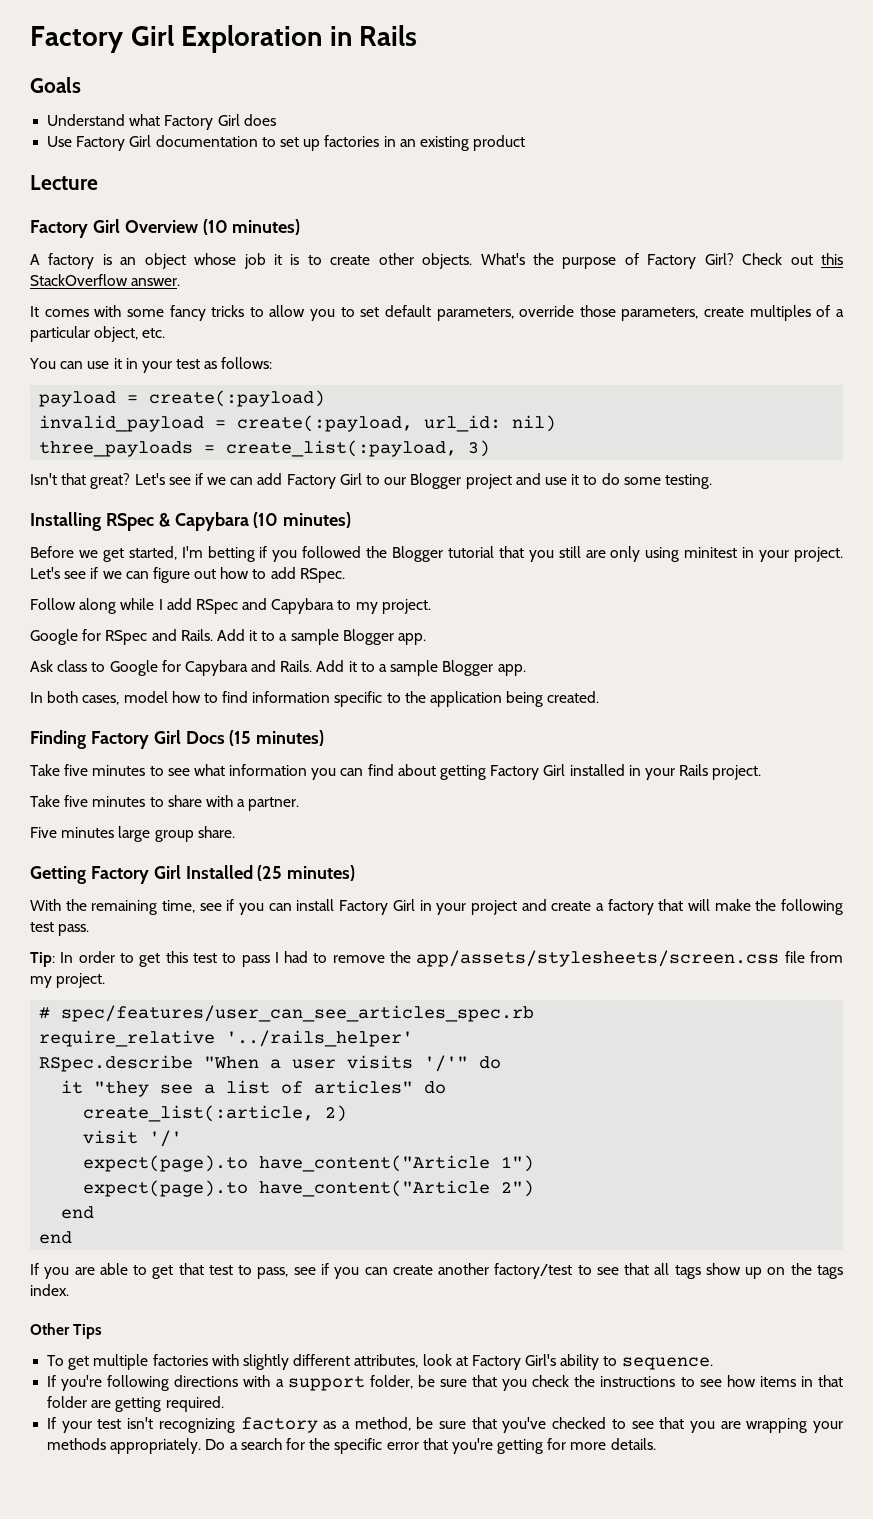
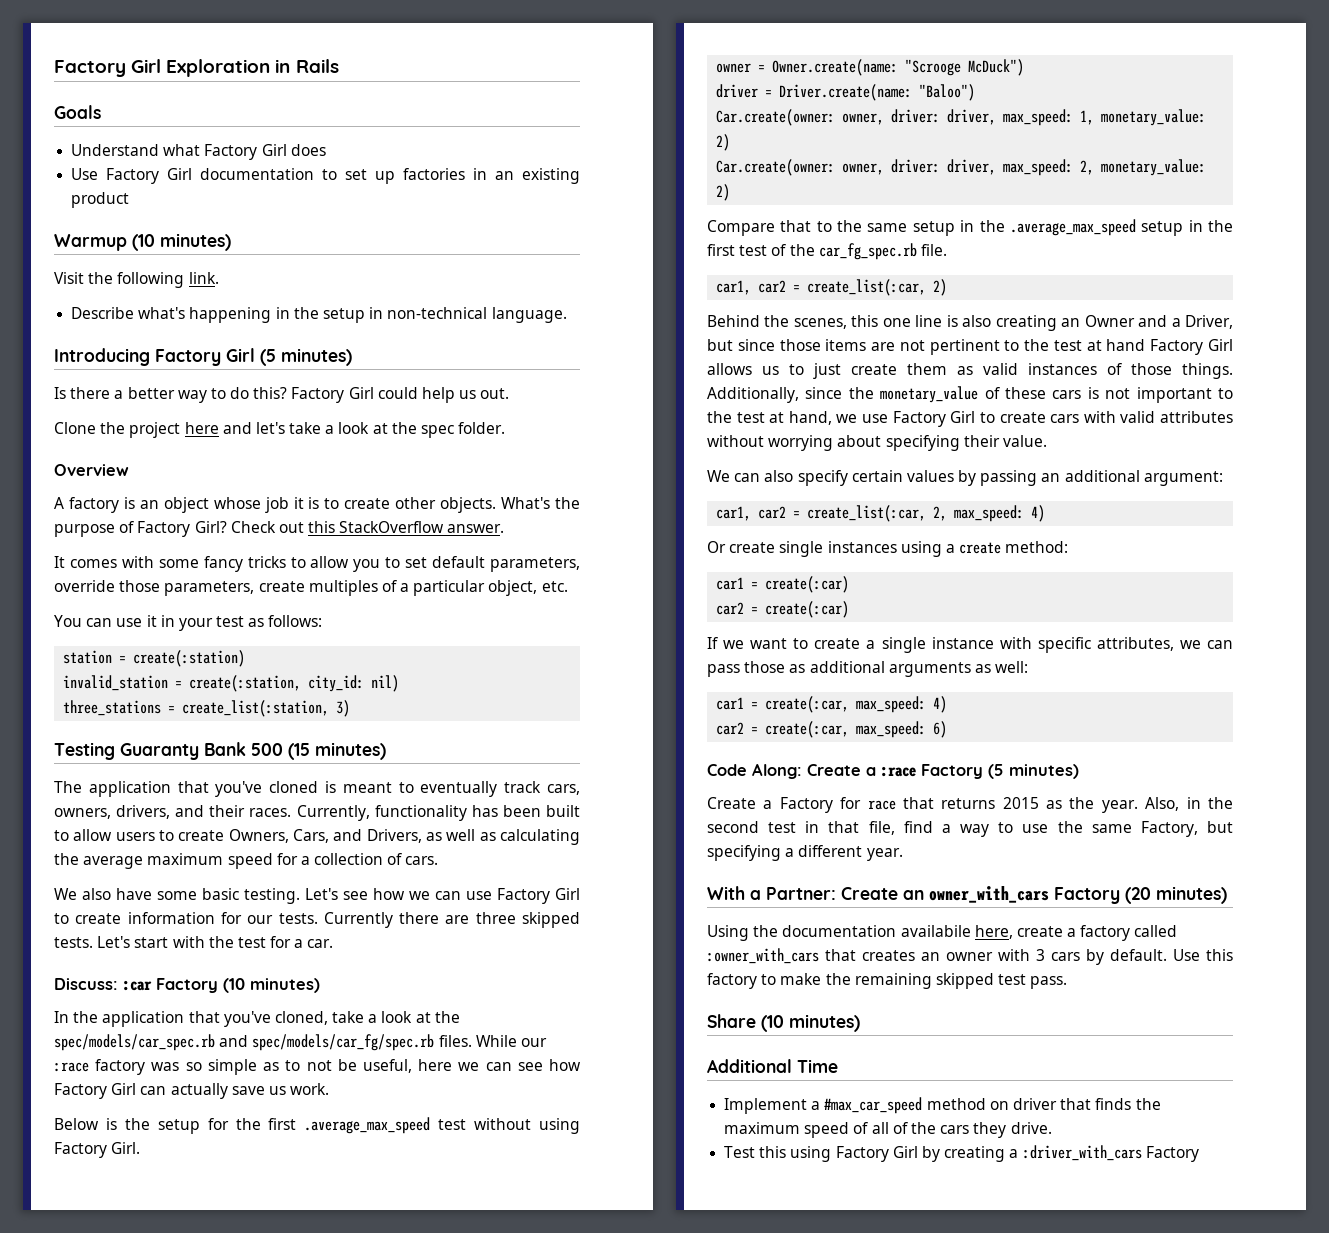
[30,175,98,190] [30,219,120,238] Lecture // Factory Girl -> [54,233,231,251] [54,272,219,288] [71,307,567,323] [54,348,352,366] [54,387,510,403] [54,422,506,438] Warmup (10 minutes) // Visit the following link. // Describe what's happening in the setup in non-technical language. // Introducing Factory Girl (5 minutes) // Is there a better way to do this? Factory Girl could help us out. // Clone the project here and let's take a look at the spec folder. //
[202,219,301,235] (10 minutes) -> (129, 470) none
[39,390,326,407] [39,415,557,432] [39,440,491,457] [30,473,712,489] [30,512,352,531] [30,546,844,562] [30,567,345,583] [30,598,431,614] [30,629,427,645] [30,660,526,676] [30,691,600,707] [30,730,325,749] [30,764,762,780] [30,795,300,811] [30,826,235,842] [30,865,356,884] [30,899,843,915] [30,922,90,936] [30,950,843,967] [30,973,106,988] [39,1005,535,1022] [39,1030,414,1047] [39,1055,502,1072] [61,1080,447,1097] [83,1105,348,1122] [83,1130,183,1147] [83,1155,535,1172] [83,1180,535,1197] [61,1206,95,1219] [39,1231,73,1244] [30,1263,843,1279] [30,1284,69,1296] [30,1323,103,1339] [47,1354,713,1370] [47,1375,843,1391] [47,1396,224,1412] [47,1417,843,1433] [47,1438,656,1454] payload = create(:payload) // invalid_payload = create(:payload, url_id: nil) // three_payloads = create_list(:payload, 3) // Isn't that great? Let's see if we can add Factory Girl to our Blogger project and use it to do some testing. // Installing RSpec & Capybara (10 minutes) // Before we get started, I'm betting if you followed the Blogger tutorial that you still are only using minitest in your project. Let's see if we can figure out how to add RSpec. // Follow along while I add RSpec and Capybara to my project. // Google for RSpec and Rails. Add it to a sample Blogger app. // Ask class to Google for Capybara and Rails. Add it to a sample Blogger app. // In both cases, model how to find information specific to the application being created. // Finding Factory Girl Docs (15 minutes) // Take five minutes to see what information you can find about getting Factory Girl installed in your Rails project. // Take five minutes to share with a partner. // Five minutes large group share. // Getting Factory Girl Installed (25 minutes) // With the remaining time, see if you can install Factory Girl in your project and create a factory that will make the following test pass. // Tip: In order to get this test to pass I had to remove the app/assets/stylesheets/screen.css file from my project. // # spec/features/user_can_see_articles_spec.rb // require_relative '../rails_helper' // RSpec.describe "When a user visits '/'" do // it "they see a list of articles" do // create_list(:article, 2) // visit '/' // expect(page).to have_content("Article 1") // expect(page).to have_content("Article 2") // end // end // If you are able to get that test to pass, see if you can create another factory/test to see that all tags show up on the tags index. // Other Tips // To get multiple factories with slightly different attributes, look at Factory Girl's ability to sequence. // If you're following directions with a support folder, be sure that you check the instructions to see how items in that folder are getting required. // If your test isn't recognizing factory as a method, be sure that you've checked to see that you are wrapping your methods appropriately. Do a search for the specific error that you're getting for more details. -> [63,650,246,667] [63,675,400,692] [63,700,351,717] [54,742,386,760] [54,781,581,797] [54,805,581,821] [54,829,580,845] [54,853,439,869] [54,888,580,904] [54,912,580,928] [54,936,334,948] [54,978,320,993] [54,1011,460,1027] [54,1034,547,1051] [54,1059,581,1075] [54,1083,330,1099] [54,1117,580,1134] [54,1142,141,1158] [716,59,1025,76] [716,84,976,101] [716,109,1207,126] [716,134,731,151] [716,159,1207,176] [716,184,731,201] [707,219,1233,236] [707,243,947,260] [716,279,948,296] [707,315,1233,331] [707,339,1233,355] [707,363,1233,379] [707,386,1233,403] [707,411,1233,427] [707,435,1047,451] [707,470,1223,486] [716,505,1046,522] [707,541,1069,557] [716,576,850,593] [716,601,850,618] [707,637,1233,653] [707,661,1029,677] [716,696,948,713] [716,721,948,738] [707,763,1079,779] [707,797,1233,813] [707,821,1233,837] [707,845,903,861] [707,886,1227,904] [707,925,1178,941] [707,948,1233,965] [707,973,1068,989] [707,1014,860,1032] [707,1059,838,1073] [724,1097,1161,1114] [724,1122,1052,1138] [724,1145,1199,1162] station = create(:station) // invalid_station = create(:station, city_id: nil) // three_stations = create_list(:station, 3) // Testing Guaranty Bank 500 (15 minutes) // The application that you've cloned is meant to eventually track cars, owners, drivers, and their races. Currently, functionality has been built to allow users to create Owners, Cars, and Drivers, as well as calculating the average maximum speed for a collection of cars. // We also have some basic testing. Let's see how we can use Factory Girl to create information for our tests. Currently there are three skipped tests. Let's start with the test for a car. // Discuss: :car Factory (10 minutes) // In the application that you've cloned, take a look at the spec/models/car_spec.rb and spec/models/car_fg/spec.rb files. While our :race factory was so simple as to not be useful, here we can see how Factory Girl can actually save us work. // Below is the setup for the first .average_max_speed test without using Factory Girl. // owner = Owner.create(name: "Scrooge McDuck") // driver = Driver.create(name: "Baloo") // Car.create(owner: owner, driver: driver, max_speed: 1, monetary_value: 2) // Car.create(owner: owner, driver: driver, max_speed: 2, monetary_value: 2) // Compare that to the same setup in the .average_max_speed setup in the first test of the car_fg_spec.rb file. // car1, car2 = create_list(:car, 2) // Behind the scenes, this one line is also creating an Owner and a Driver, but since those items are not pertinent to the test at hand Factory Girl allows us to just create them as valid instances of those things. Additionally, since the monetary_value of these cars is not important to the test at hand, we use Factory Girl to create cars with valid attributes without worrying about specifying their value. // We can also specify certain values by passing an additional argument: // car1, car2 = create_list(:car, 2, max_speed: 4) // Or create single instances using a create method: // car1 = create(:car) // car2 = create(:car) // If we want to create a single instance with specific attributes, we can pass those as additional arguments as well: // car1 = create(:car, max_speed: 4) // car2 = create(:car, max_speed: 6) // Code Along: Create a :race Factory (5 minutes) // Create a Factory for race that returns 2015 as the year. Also, in the second test in that file, find a way to use the same Factory, but specifying a different year. // With a Partner: Create an owner_with_cars Factory (20 minutes) // Using the documentation availabile here, create a factory called :owner_with_cars that creates an owner with 3 cars by default. Use this factory to make the remaining skipped test pass. // Share (10 minutes) // Additional Time // Implement a #max_car_speed method on driver that finds the maximum speed of all of the cars they drive. // Test this using Factory Girl by creating a :driver_with_cars Factory

